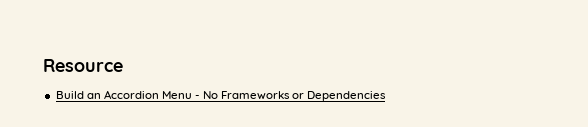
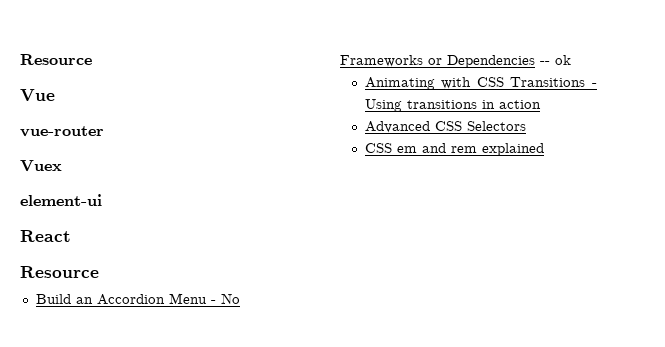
[43,59,123,72] Resource -> [20,54,92,65] [20,89,55,101] [20,126,104,137] [20,160,62,172] [20,194,102,206] [20,230,71,242] [20,266,99,278] Resource // Vue // vue-router // Vuex // element-ui // React // Resource
(387, 96) none -> [539,55,571,65] [364,77,597,90] [364,99,541,112] [364,121,526,133] [364,143,544,156] -- ok // Animating with CSS Transitions - Using transitions in action // Advanced CSS Selectors // CSS em and rem explained

